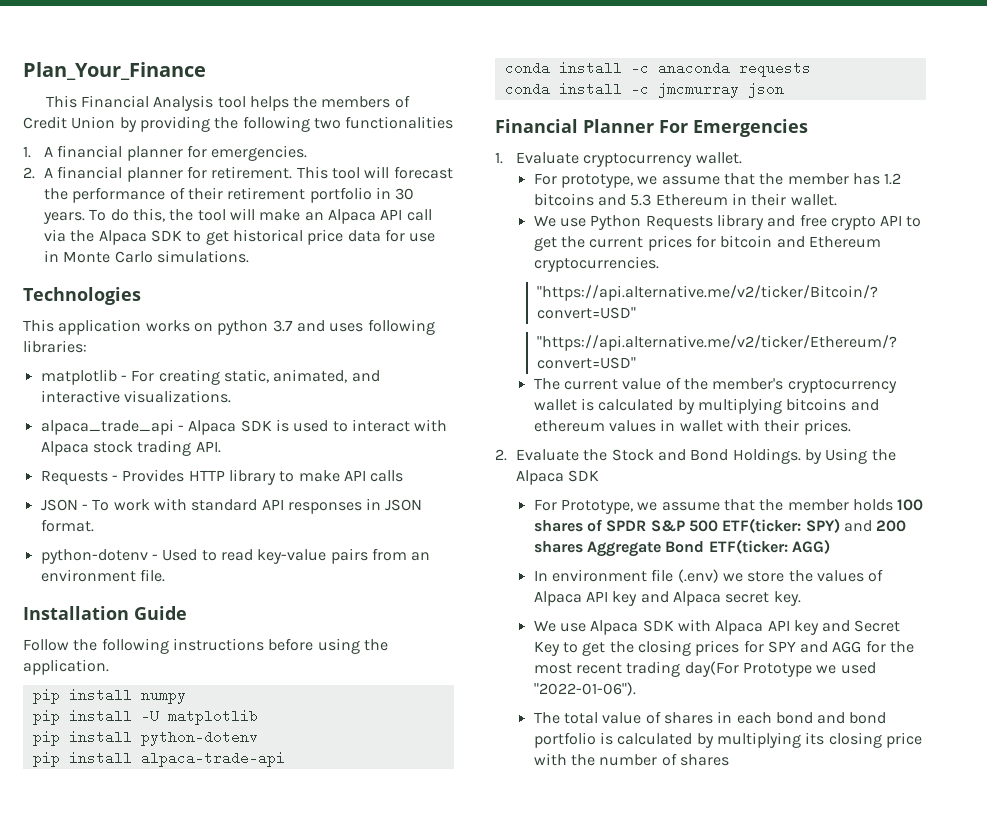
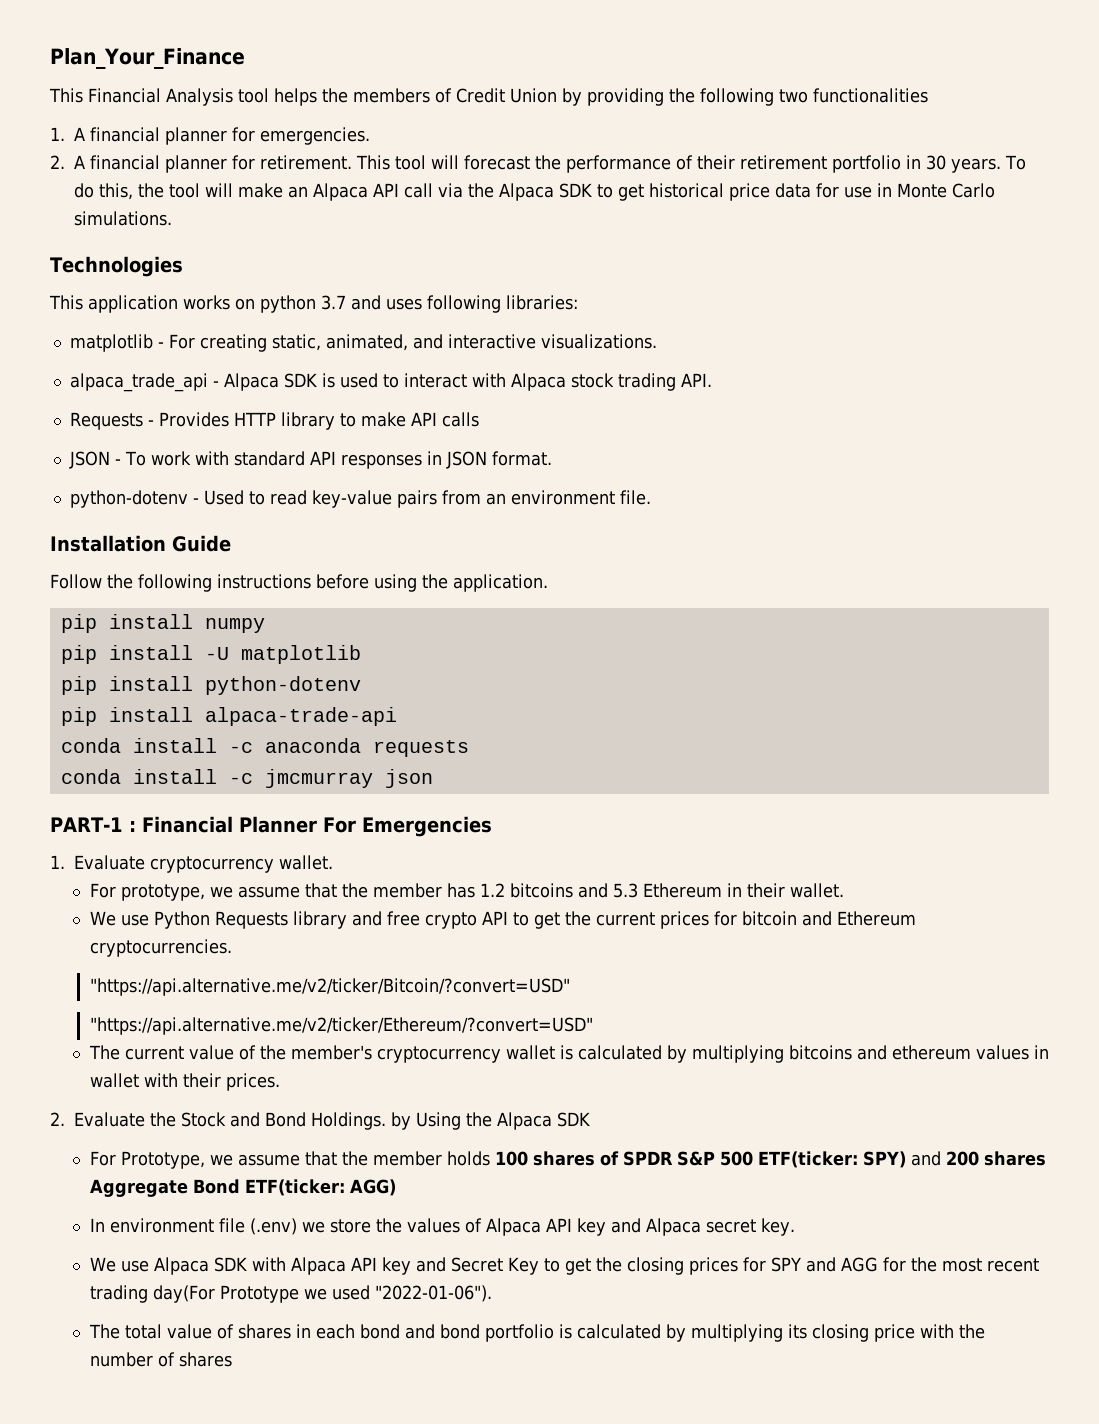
(784, 90) none -> [50,817,136,832] PART-1 :

